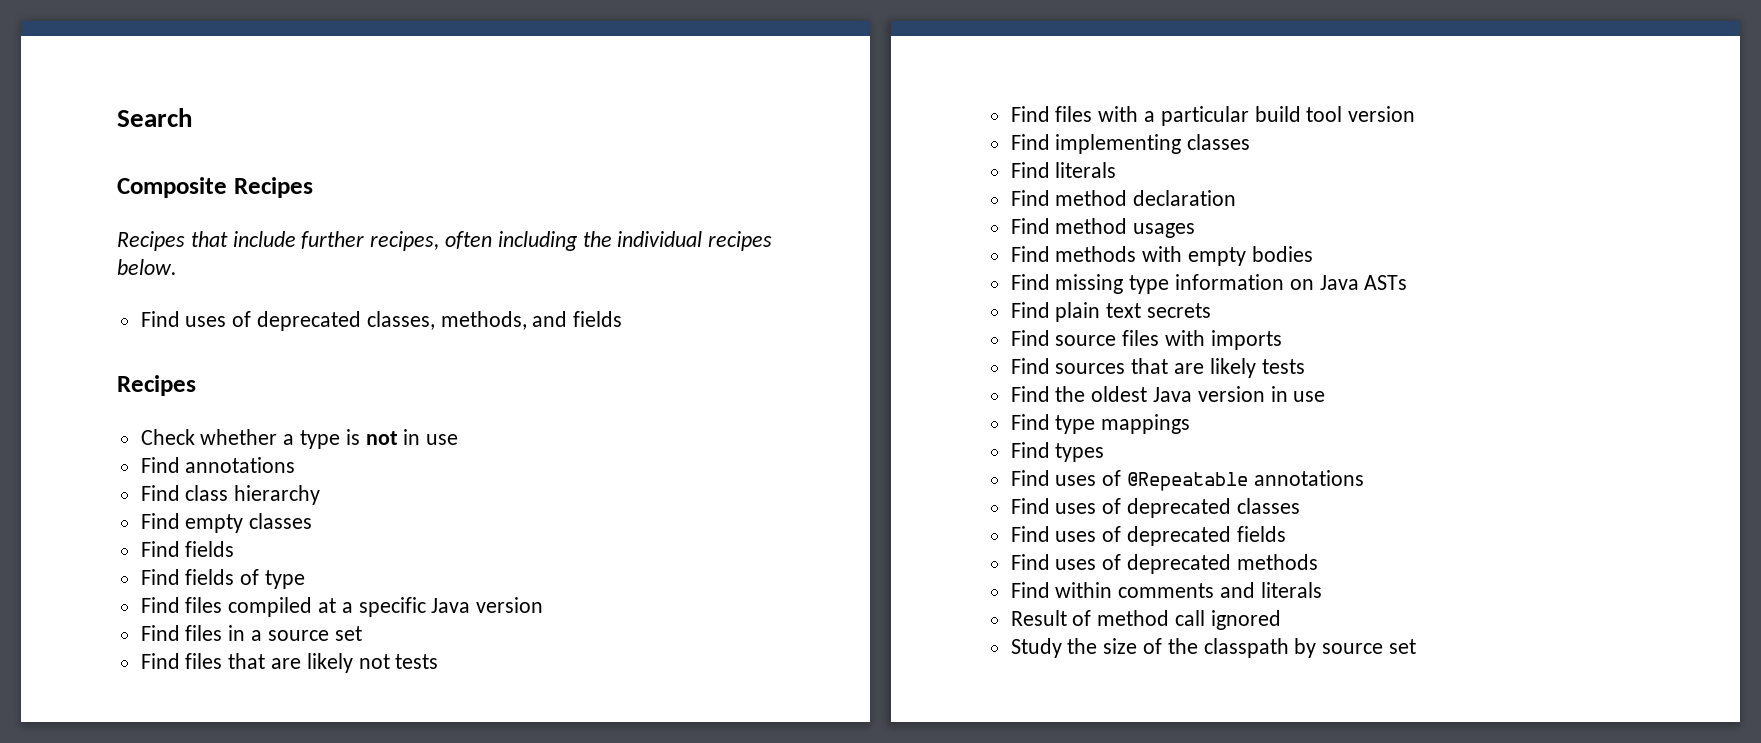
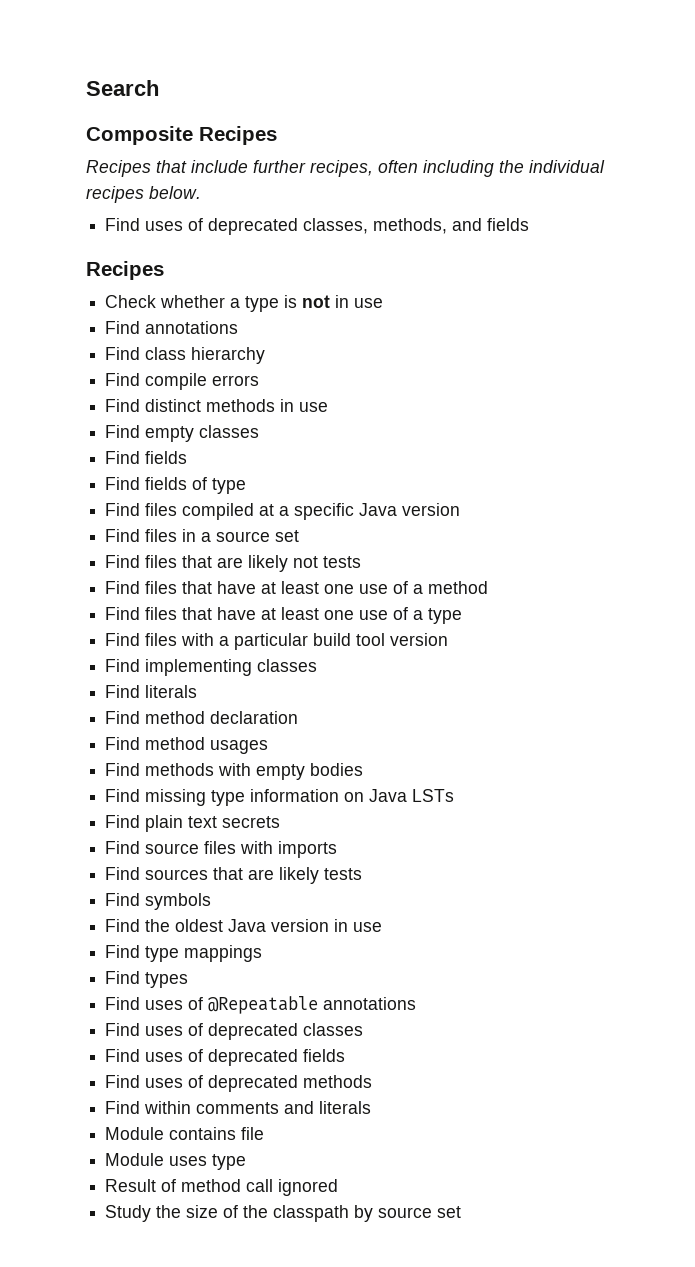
(321, 495) none -> [105,373,260,390] [105,399,329,412] // Find compile errors // Find distinct methods in use
(439, 661) none -> [105,581,489,594] [105,607,463,624] // Find files that have at least one use of a method // Find files that have at least one use of a type
[1364,275,1408,290] ASTs -> [412,789,455,802] LSTs
(1305, 366) none -> [105,893,212,910] // Find symbols
(1322, 590) none -> [105,1127,265,1140] [105,1153,247,1170] // Module contains file // Module uses type

